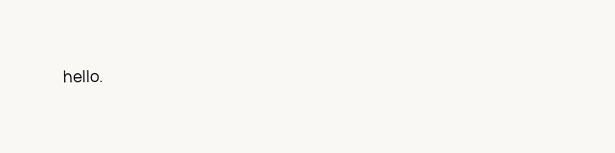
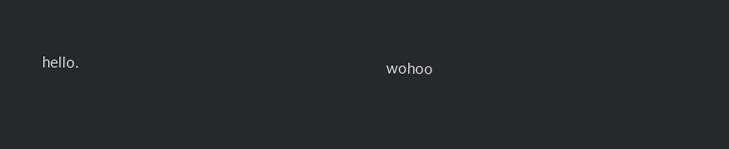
(104, 76) none -> [386,62,434,75] // wohoo

